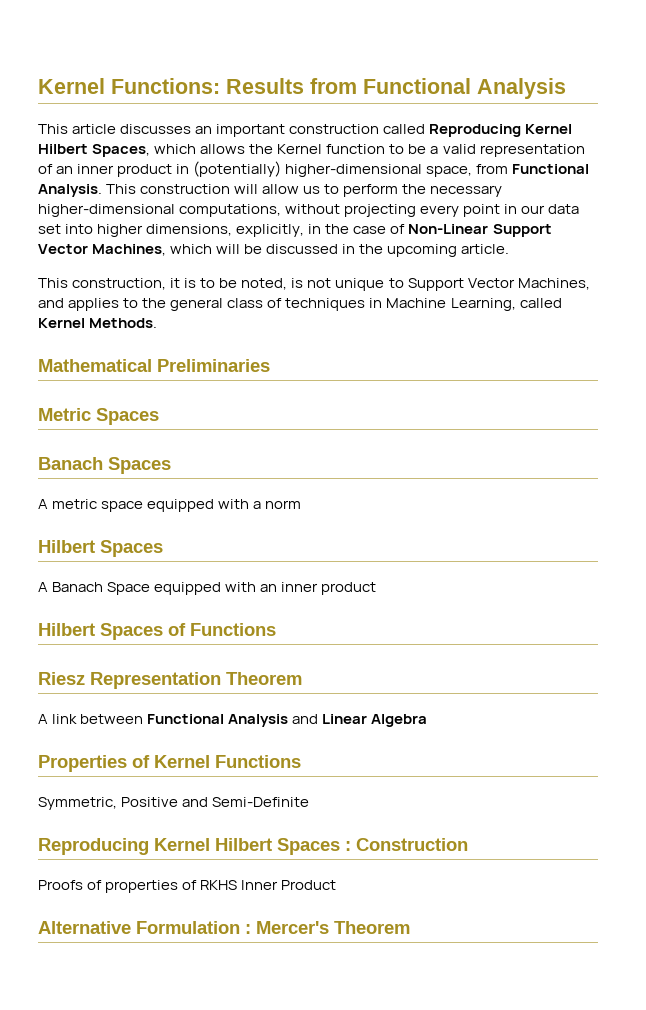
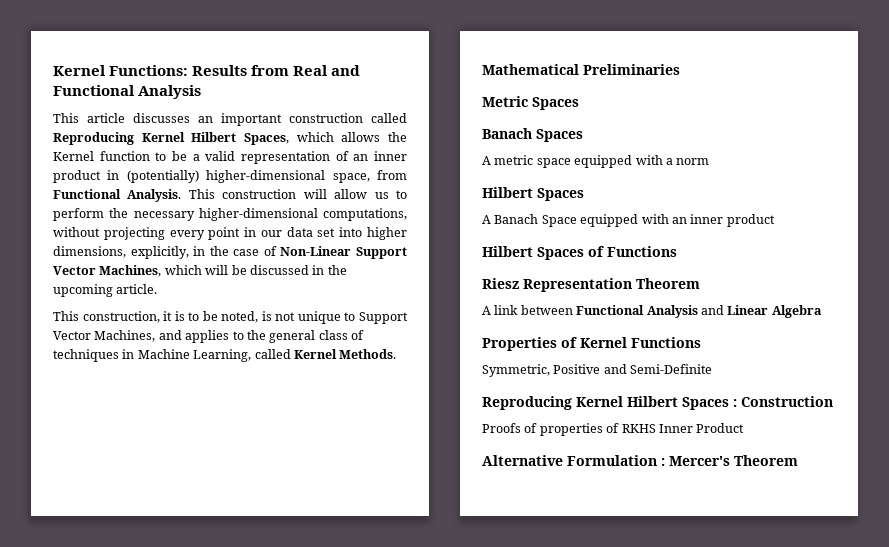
(357, 86) none -> [293,65,361,76] Real and

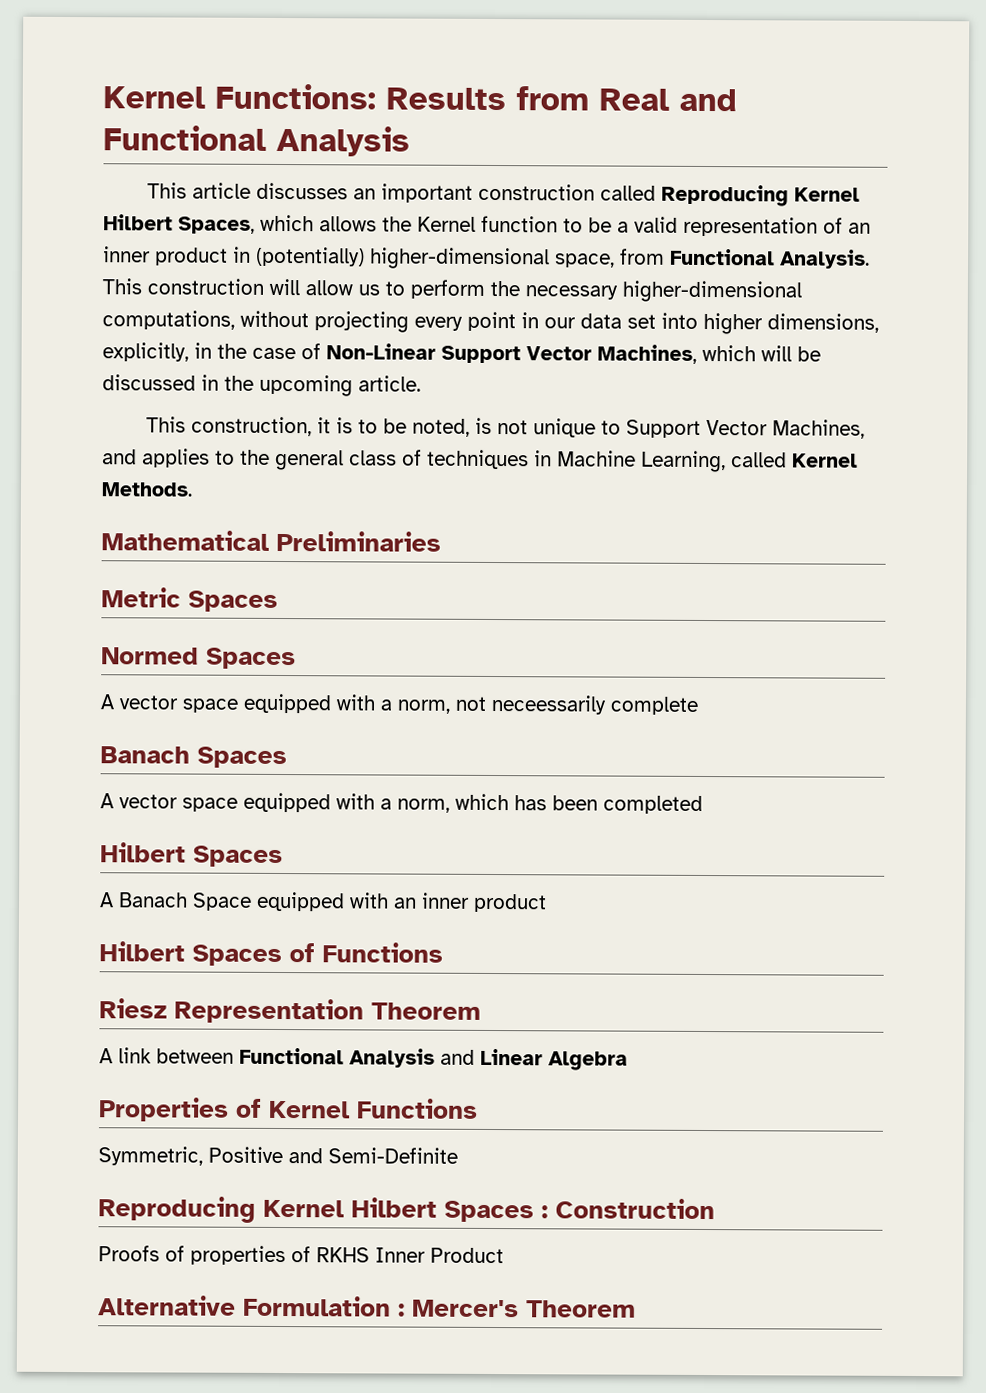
(579, 103) none -> [101,647,296,670] [100,693,699,715] // Normed Spaces // A vector space equipped with a norm, not neceessarily complete
[494,155,710,168] metric space equipped with a norm -> [119,792,703,814] vector space equipped with a norm, which has been completed

